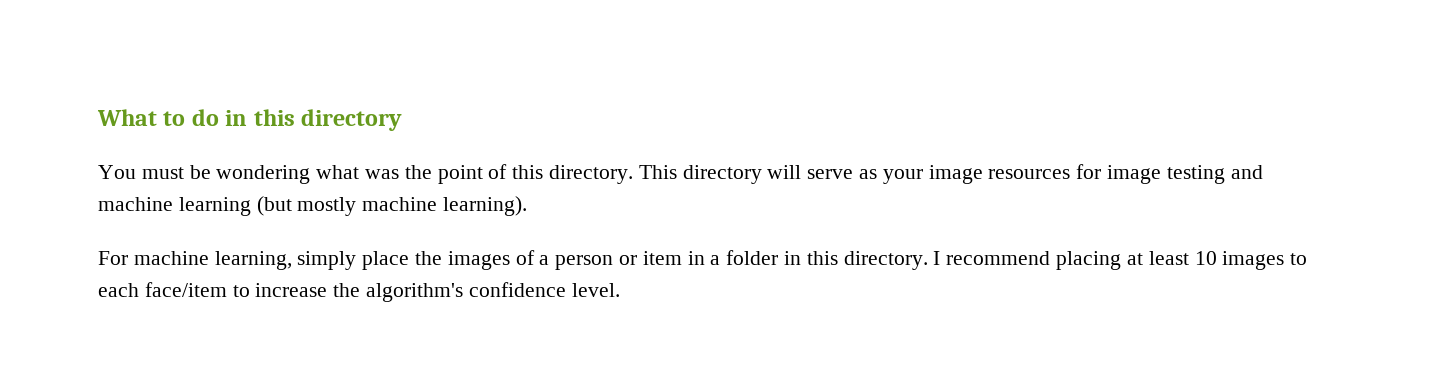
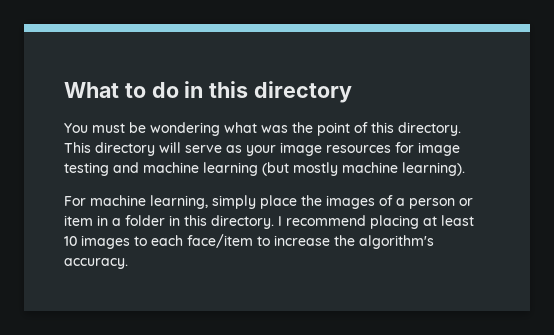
[468,282,620,297] confidence level. -> [64,258,128,269] accuracy.

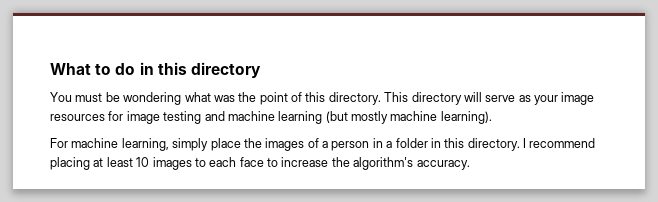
[459,198,473,206] [64,215,93,226] or item -> (370, 146) none
[187,234,253,248] face/item -> [239,157,264,167] face

